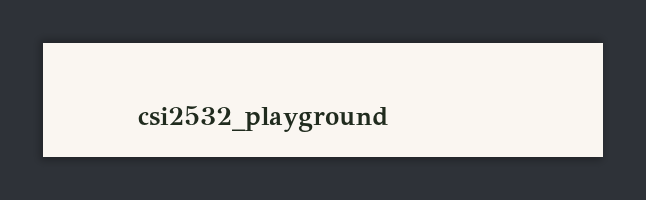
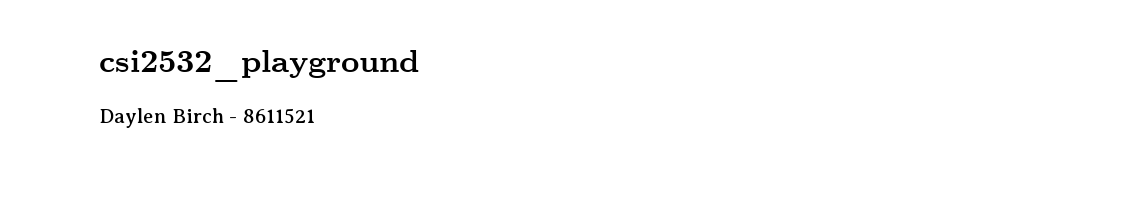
(388, 119) none -> [99,108,315,128] // Daylen Birch - 8611521

